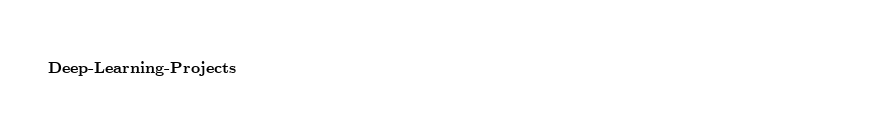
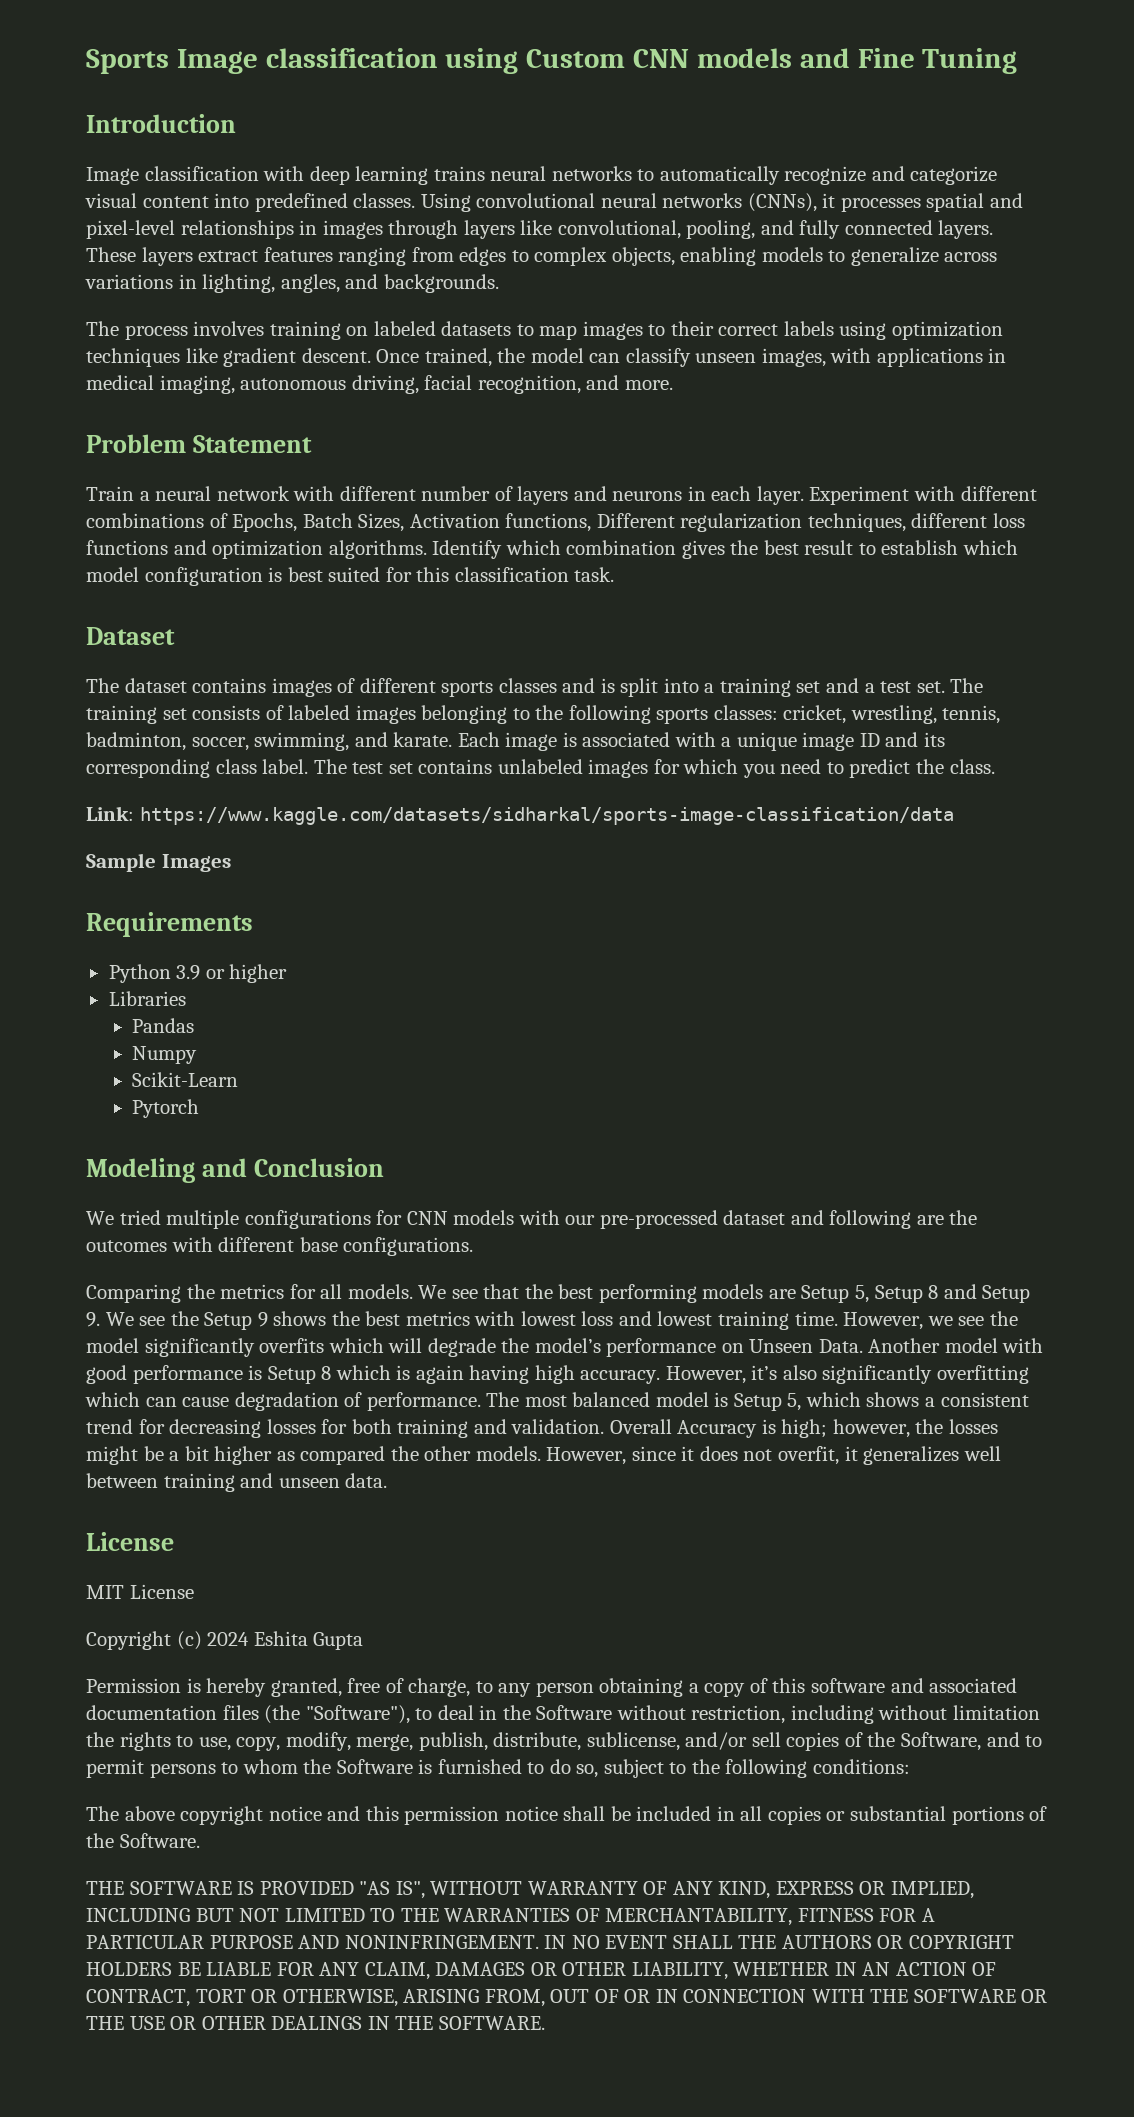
[48,61,236,76] Deep-Learning-Projects -> [86,48,1018,74] [86,114,236,133] [86,166,998,185] [85,193,1023,212] [86,220,994,239] [86,247,998,266] [85,274,499,293] [86,321,1004,340] [86,348,1007,367] [86,375,673,394] [86,434,312,453] [86,486,1037,505] [86,513,1025,532] [86,540,1018,559] [86,567,615,586] [86,627,175,645] [86,678,984,697] [86,705,1001,724] [86,732,946,751] [86,759,995,778] [86,806,954,825] [86,853,231,872] [86,912,253,937] [108,964,288,983] [108,991,186,1006] [132,1018,195,1033] [132,1046,198,1064] [132,1072,239,1087] [132,1099,200,1118] [86,1158,384,1183] [86,1210,978,1229] [86,1237,474,1256] [86,1284,1031,1303] [86,1311,1018,1330] [86,1338,1044,1357] [86,1365,1030,1384] [85,1392,1029,1411] [86,1419,999,1438] [86,1446,1001,1465] [86,1473,388,1492] [86,1532,174,1551] [86,1584,194,1599] [86,1631,364,1650] [86,1678,1018,1697] [86,1705,1040,1724] [86,1732,1043,1751] [86,1759,911,1778] [86,1806,1048,1825] [86,1833,200,1848] [86,1881,974,1899] [86,1908,935,1926] [86,1935,1014,1949] [86,1962,997,1980] [86,1989,1048,2007] [86,2016,545,2030] Sports Image classification using Custom CNN models and Fine Tuning // Introduction // Image classification with deep learning trains neural networks to automatically recognize and categorize visual content into predefined classes. Using convolutional neural networks (CNNs), it processes spatial and pixel-level relationships in images through layers like convolutional, pooling, and fully connected layers. These layers extract features ranging from edges to complex objects, enabling models to generalize across variations in lighting, angles, and backgrounds. // The process involves training on labeled datasets to map images to their correct labels using optimization techniques like gradient descent. Once trained, the model can classify unseen images, with applications in medical imaging, autonomous driving, facial recognition, and more. // Problem Statement // Train a neural network with different number of layers and neurons in each layer. Experiment with different combinations of Epochs, Batch Sizes, Activation functions, Different regularization techniques, different loss functions and optimization algorithms. Identify which combination gives the best result to establish which model configuration is best suited for this classification task. // Dataset // The dataset contains images of different sports classes and is split into a training set and a test set. The training set consists of labeled images belonging to the following sports classes: cricket, wrestling, tennis, badminton, soccer, swimming, and karate. Each image is associated with a unique image ID and its corresponding class label. The test set contains unlabeled images for which you need to predict the class. // Link: https://www.kaggle.com/datasets/sidharkal/sports-image-classification/data // Sample Images // Requirements // Python 3.9 or higher // Libraries // Pandas // Numpy // Scikit-Learn // Pytorch // Modeling and Conclusion // We tried multiple configurations for CNN models with our pre-processed dataset and following are the outcomes with different base configurations. // Comparing the metrics for all models. We see that the best performing models are Setup 5, Setup 8 and Setup 9. We see the Setup 9 shows the best metrics with lowest loss and lowest training time. However, we see the model significantly overfits which will degrade the model’s performance on Unseen Data. Another model with good performance is Setup 8 which is again having high accuracy. However, it’s also significantly overfitting which can cause degradation of performance. The most balanced model is Setup 5, which shows a consistent trend for decreasing losses for both training and validation. Overall Accuracy is high; however, the losses might be a bit higher as compared the other models. However, since it does not overfit, it generalizes well between training and unseen data. // License // MIT License // Copyright (c) 2024 Eshita Gupta // Permission is hereby granted, free of charge, to any person obtaining a copy of this software and associated documentation files (the "Software"), to deal in the Software without restriction, including without limitation the rights to use, copy, modify, merge, publish, distribute, sublicense, and/or sell copies of the Software, and to permit persons to whom the Software is furnished to do so, subject to the following conditions: // The above copyright notice and this permission notice shall be included in all copies or substantial portions of the Software. // THE SOFTWARE IS PROVIDED "AS IS", WITHOUT WARRANTY OF ANY KIND, EXPRESS OR IMPLIED, INCLUDING BUT NOT LIMITED TO THE WARRANTIES OF MERCHANTABILITY, FITNESS FOR A PARTICULAR PURPOSE AND NONINFRINGEMENT. IN NO EVENT SHALL THE AUTHORS OR COPYRIGHT HOLDERS BE LIABLE FOR ANY CLAIM, DAMAGES OR OTHER LIABILITY, WHETHER IN AN ACTION OF CONTRACT, TORT OR OTHERWISE, ARISING FROM, OUT OF OR IN CONNECTION WITH THE SOFTWARE OR THE USE OR OTHER DEALINGS IN THE SOFTWARE.

